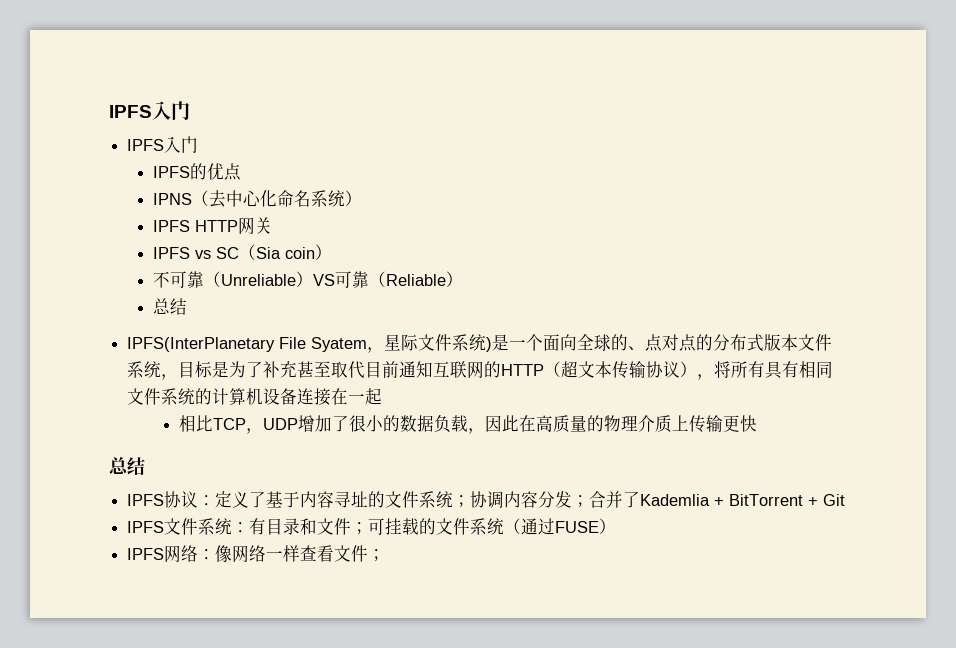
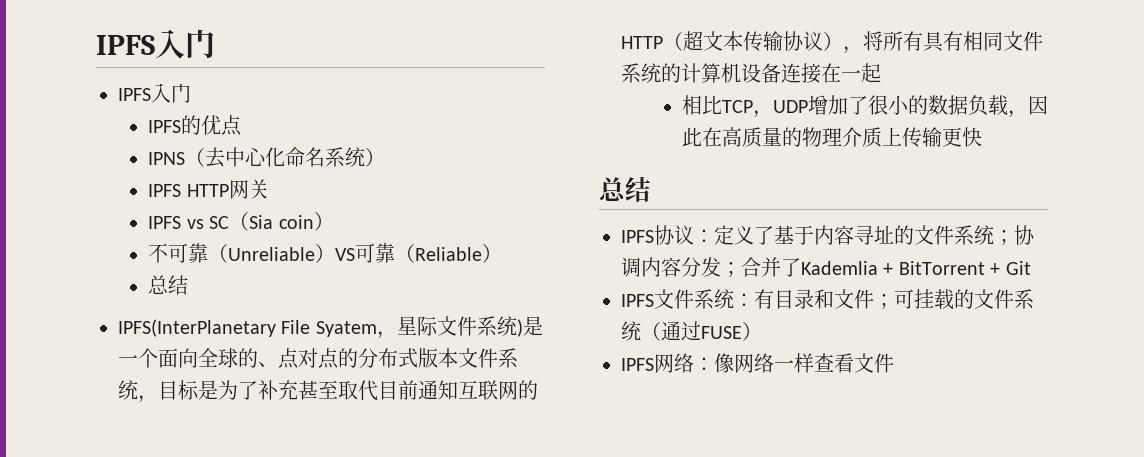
[368,549,386,562] ； -> (894, 363) none

